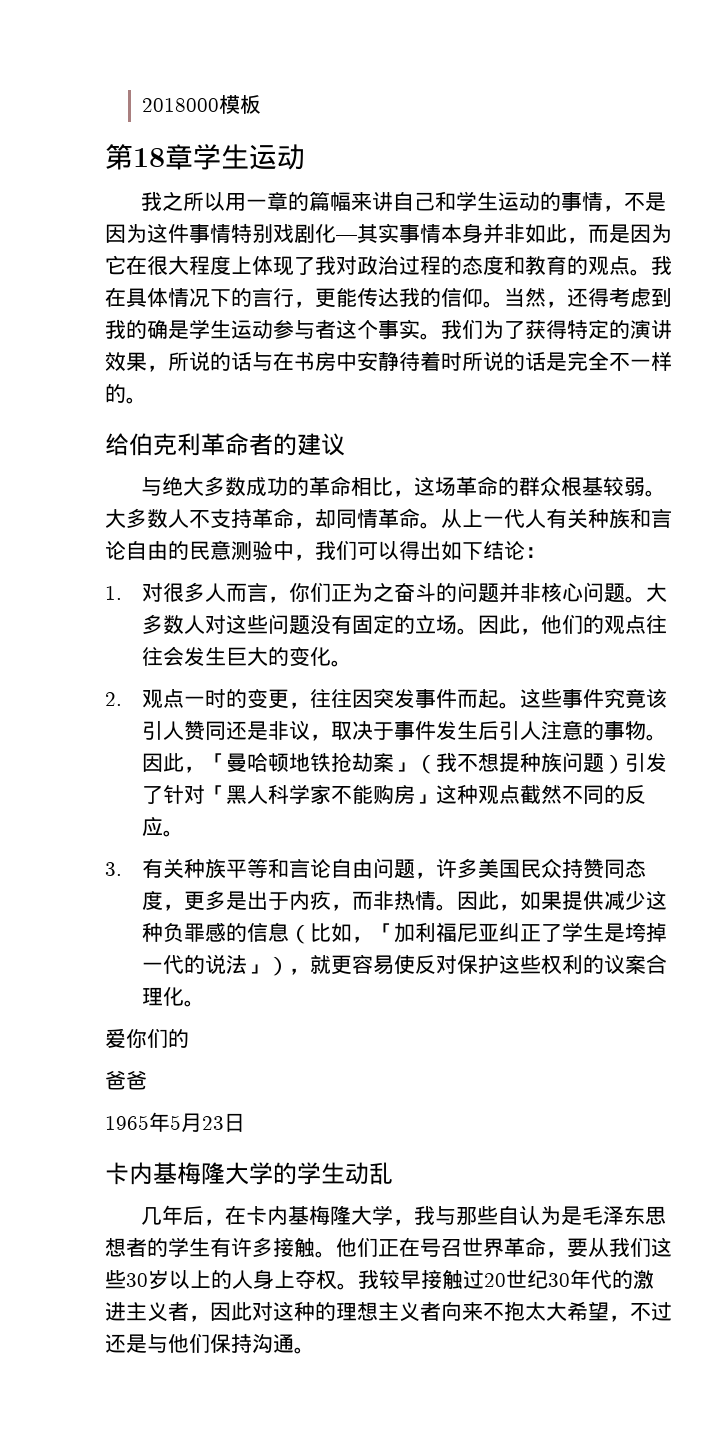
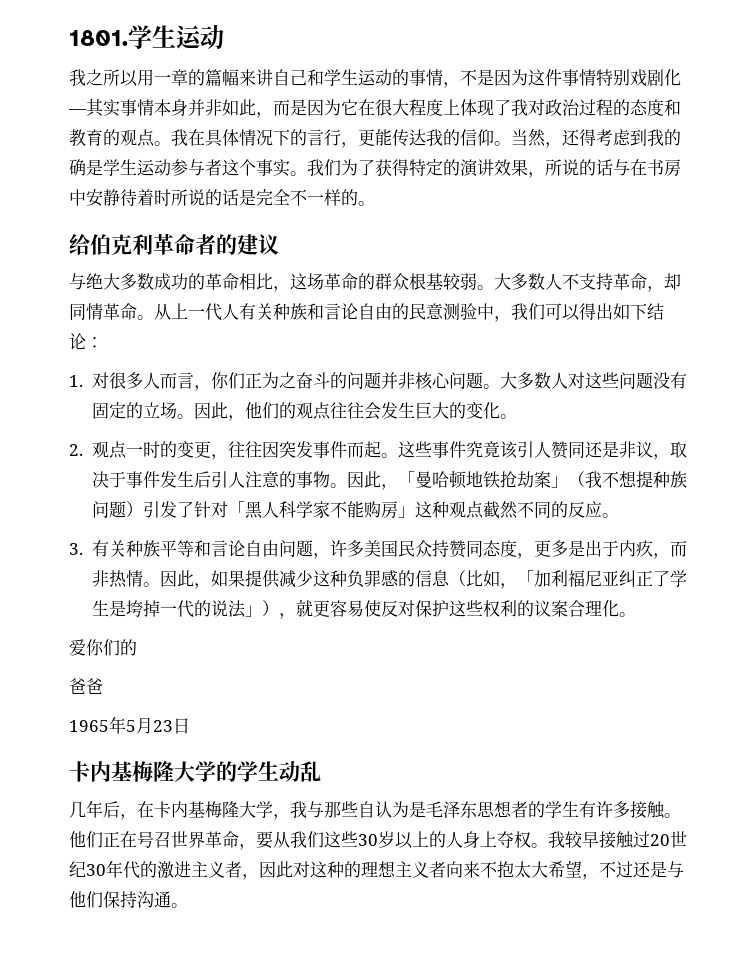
[142,95,262,114] [105,144,193,170] 2018000模板 // 第18章 -> [69,30,128,46] 1801.

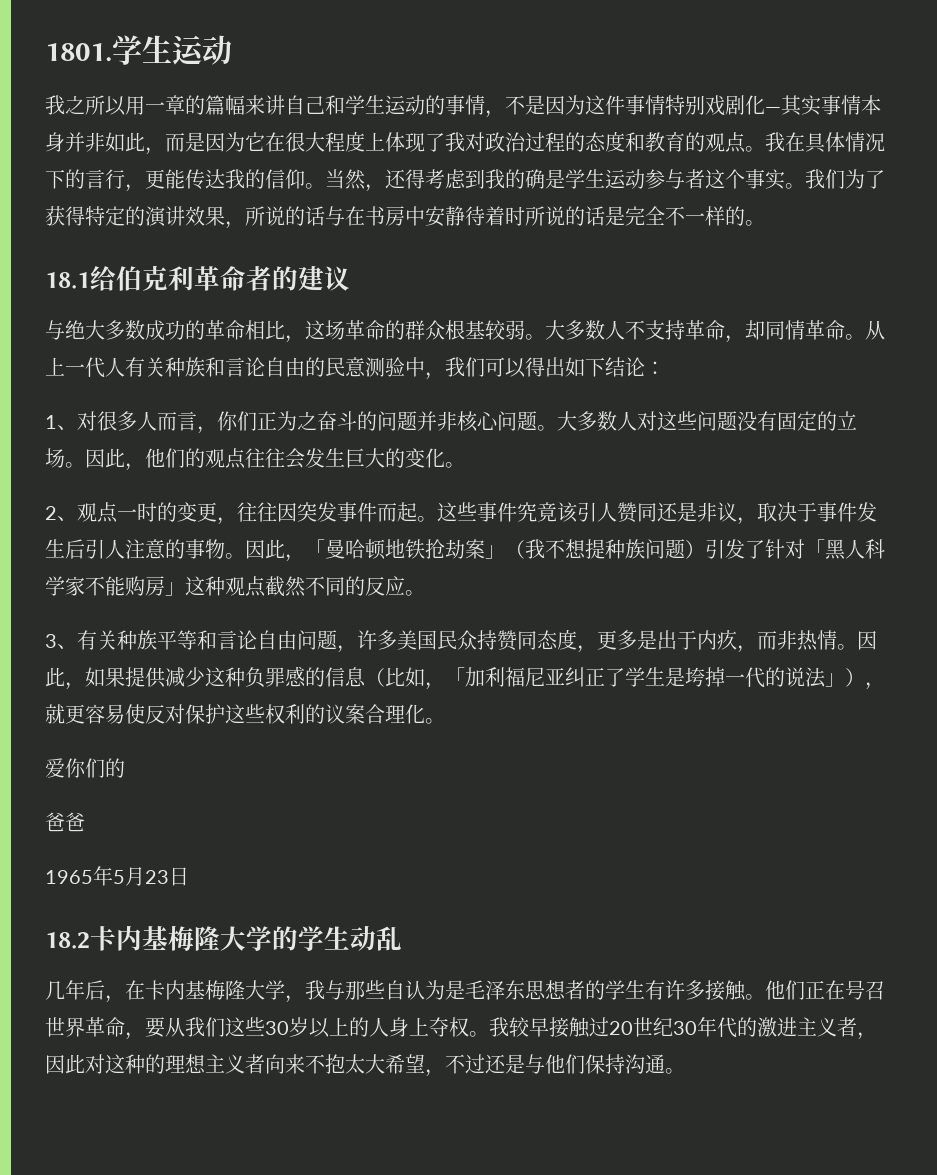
(375, 203) none -> [45,272,90,289] 18.1
[69,375,83,387] 1. -> [45,415,77,430] 1、
[69,444,83,456] 2. -> [45,506,77,521] 2、
[69,543,83,555] 3. -> [45,634,77,649] 3、
(190, 726) none -> [45,932,90,949] 18.2

